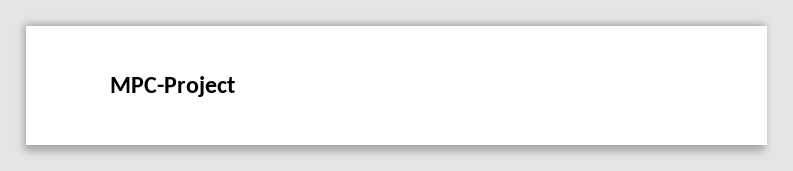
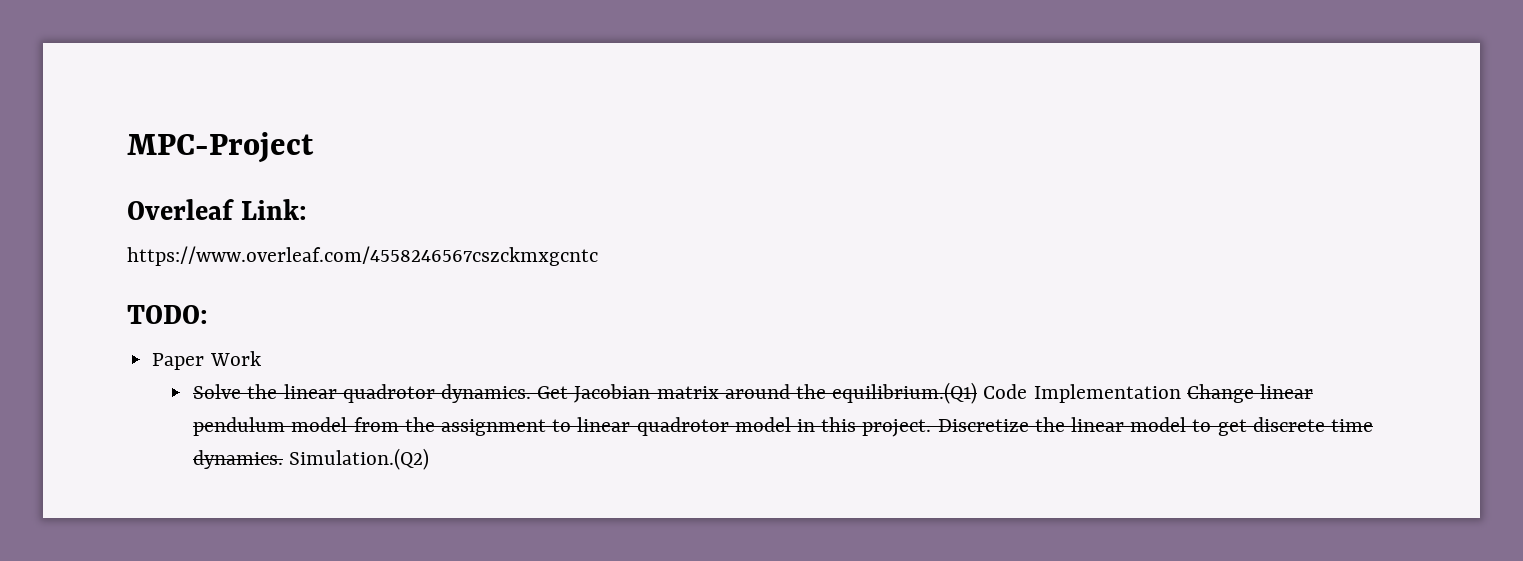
(235, 86) none -> [127,199,308,220] [127,246,598,266] [127,305,208,324] [152,351,261,370] [193,382,1314,404] [193,417,1374,437] [193,448,430,470] // Overleaf Link: // https://www.overleaf.com/4558246567cszckmxgcntc // TODO: // Paper Work // Solve the linear quadrotor dynamics. Get Jacobian matrix around the equilibrium.(Q1) Code Implementation Change linear pendulum model from the assignment to linear quadrotor model in this project. Discretize the linear model to get discrete time dynamics. Simulation.(Q2)

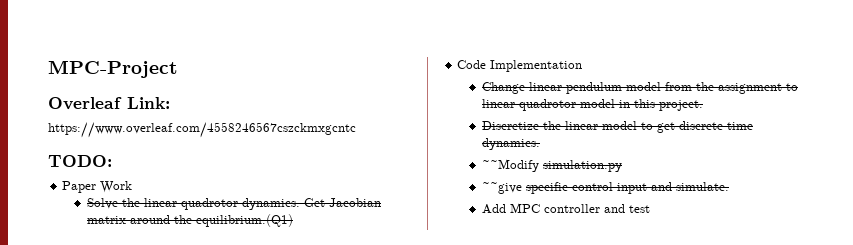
(978, 393) none -> (294, 220) //
(1181, 393) none -> (583, 66) //
(932, 428) none -> (704, 105) //
[289,448,430,470] Simulation.(Q2) -> [482,159,623,172] [482,182,730,194] [482,203,651,214] // ~~Modify simulation.py // ~~give specific control input and simulate. // Add MPC controller and test

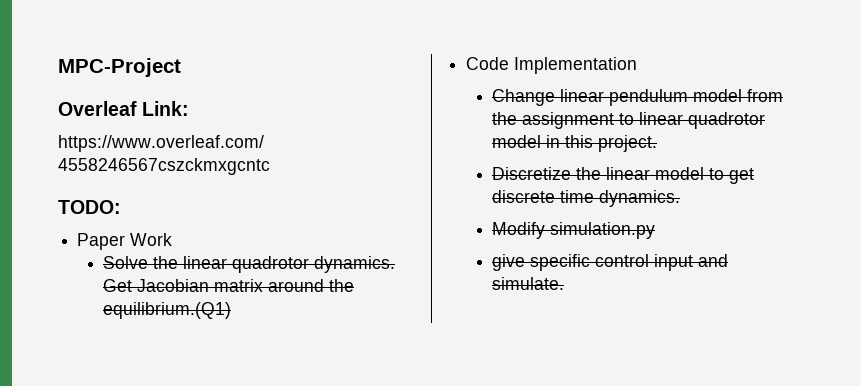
[482,159,540,172] ~~Modify -> [492,222,546,239] Modify
[482,182,523,194] ~~give -> [492,254,526,271] give
[482,203,651,214] // Add MPC controller and test -> (565, 283) none

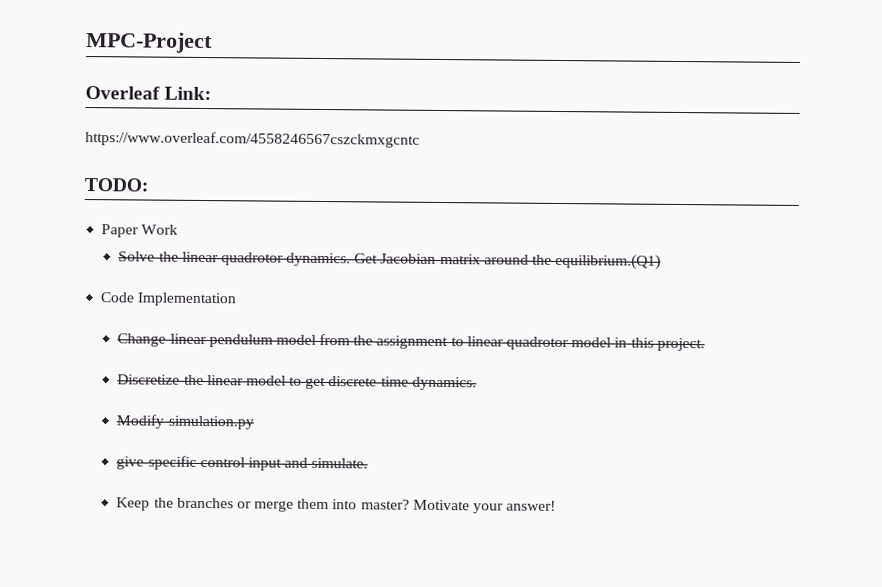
(565, 283) none -> [116,497,557,514] // Keep the branches or merge them into master? Motivate your answer!

